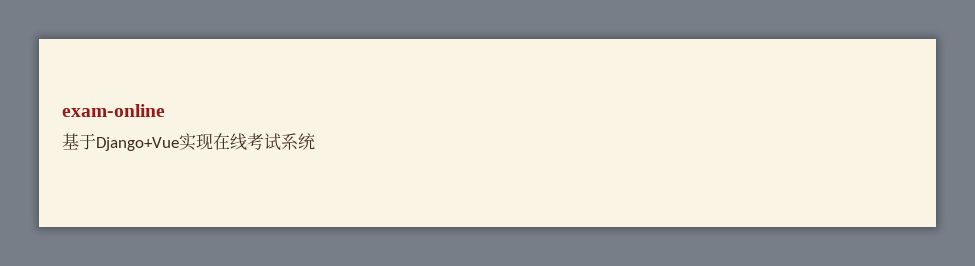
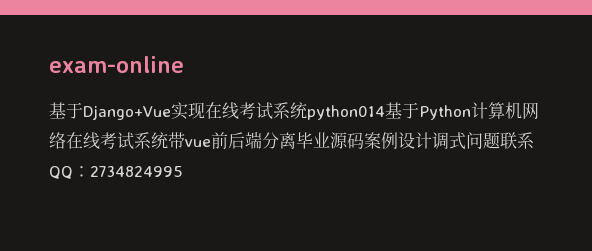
(315, 141) none -> [307,102,539,120] [49,131,534,150] [49,166,183,179] python014基于Python计算机网络在线考试系统带vue前后端分离毕业源码案例设计调式问题联系QQ：2734824995

